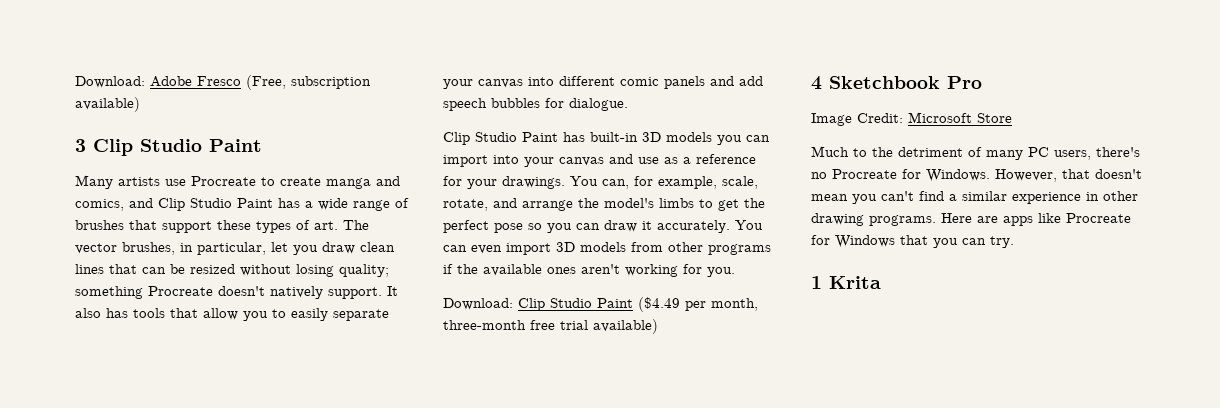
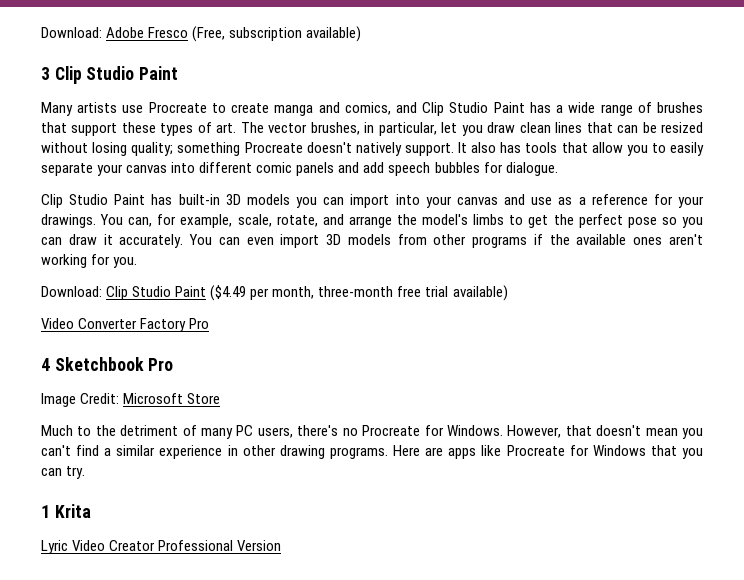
(658, 326) none -> [41,318,210,332] // Video Converter Factory Pro
(881, 282) none -> [41,540,282,554] // Lyric Video Creator Professional Version

